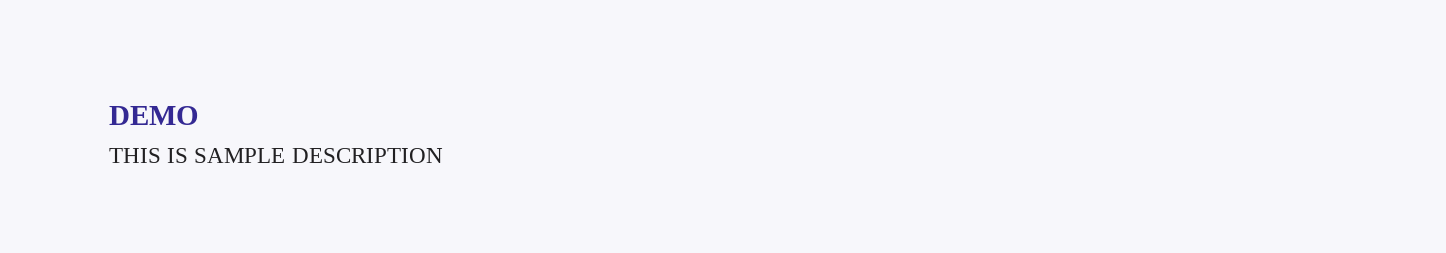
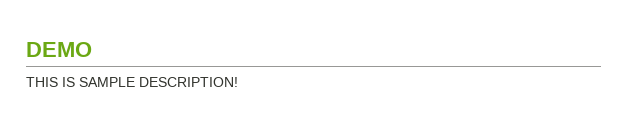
[291,148,443,163] DESCRIPTION -> [139,77,238,87] DESCRIPTION!

